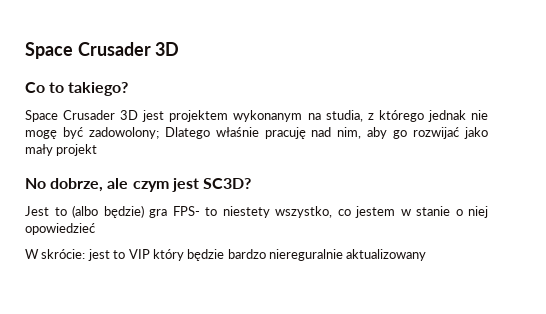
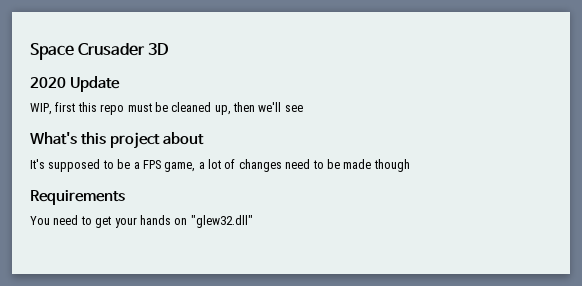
[25,82,129,96] [25,110,488,122] [25,127,489,139] [25,144,98,156] [25,178,251,192] [25,205,488,218] [25,223,95,235] [25,249,427,261] Co to takiego? // Space Crusader 3D jest projektem wykonanym na studia, z którego jednak nie mogę być zadowolony; Dlatego właśnie pracuję nad nim, aby go rozwijać jako mały projekt // No dobrze, ale czym jest SC3D? // Jest to (albo będzie) gra FPS- to niestety wszystko, co jestem w stanie o niej opowiedzieć // W skrócie: jest to VIP który będzie bardzo niereguralnie aktualizowany -> [30,76,120,92] [30,102,303,115] [30,132,204,149] [30,159,410,172] [30,190,125,205] [30,215,253,228] 2020 Update // WIP, first this repo must be cleaned up, then we'll see // What's this project about // It's supposed to be a FPS game, a lot of changes need to be made though // Requirements // You need to get your hands on "glew32.dll"

